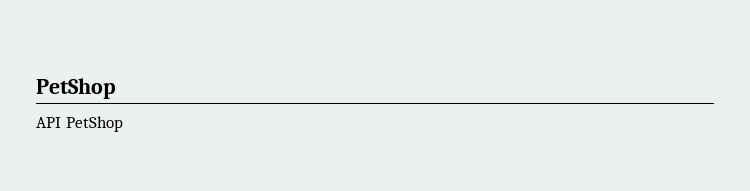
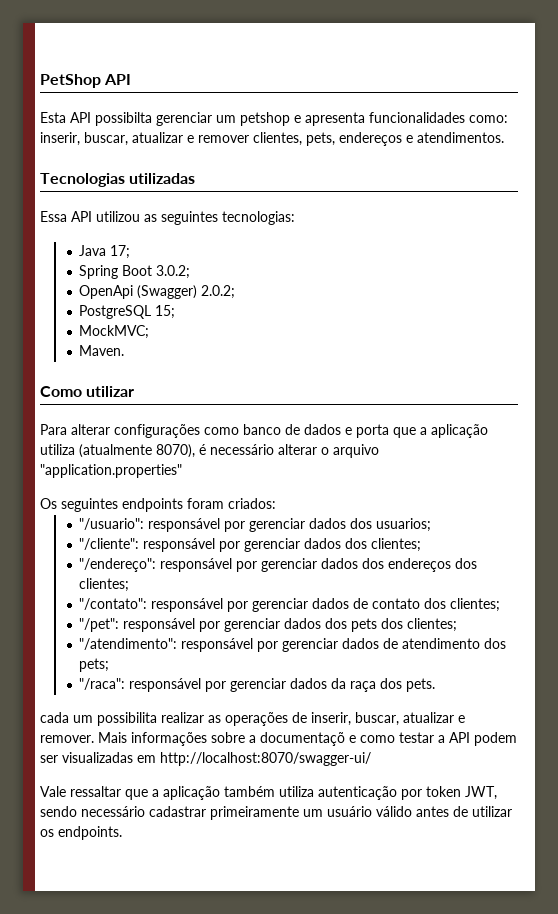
[36,78,116,99] [36,116,123,132] PetShop // API PetShop -> [40,74,132,88] [40,112,508,126] [40,132,504,146] [40,173,196,187] [40,211,295,225] [79,245,131,259] [79,265,191,279] [79,285,236,299] [79,305,176,319] [79,325,150,339] [79,345,125,356] [40,386,135,397] [40,424,488,438] [40,444,379,458] [40,464,182,478] [40,498,276,512] [79,518,432,532] [79,538,422,552] [79,558,478,572] [79,578,130,592] [79,598,501,612] [79,618,458,632] [79,638,507,652] [79,658,110,672] [79,678,436,692] [40,712,465,726] [40,732,517,746] [40,752,371,766] [40,786,497,800] [40,806,512,820] [40,826,122,840] PetShop API // Esta API possibilta gerenciar um petshop e apresenta funcionalidades como: inserir, buscar, atualizar e remover clientes, pets, endereços e atendimentos. // Tecnologias utilizadas // Essa API utilizou as seguintes tecnologias: // Java 17; // Spring Boot 3.0.2; // OpenApi (Swagger) 2.0.2; // PostgreSQL 15; // MockMVC; // Maven. // Como utilizar // Para alterar configurações como banco de dados e porta que a aplicação utiliza (atualmente 8070), é necessário alterar o arquivo "application.properties" // Os seguintes endpoints foram criados: // "/usuario": responsável por gerenciar dados dos usuarios; // "/cliente": responsável por gerenciar dados dos clientes; // "/endereço": responsável por gerenciar dados dos endereços dos clientes; // "/contato": responsável por gerenciar dados de contato dos clientes; // "/pet": responsável por gerenciar dados dos pets dos clientes; // "/atendimento": responsável por gerenciar dados de atendimento dos pets; // "/raca": responsável por gerenciar dados da raça dos pets. // cada um possibilita realizar as operações de inserir, buscar, atualizar e remover. Mais informações sobre a documentaçõ e como testar a API podem ser visualizadas em http://localhost:8070/swagger-ui/ // Vale ressaltar que a aplicação também utiliza autenticação por token JWT, sendo necessário cadastrar primeiramente um usuário válido antes de utilizar os endpoints.

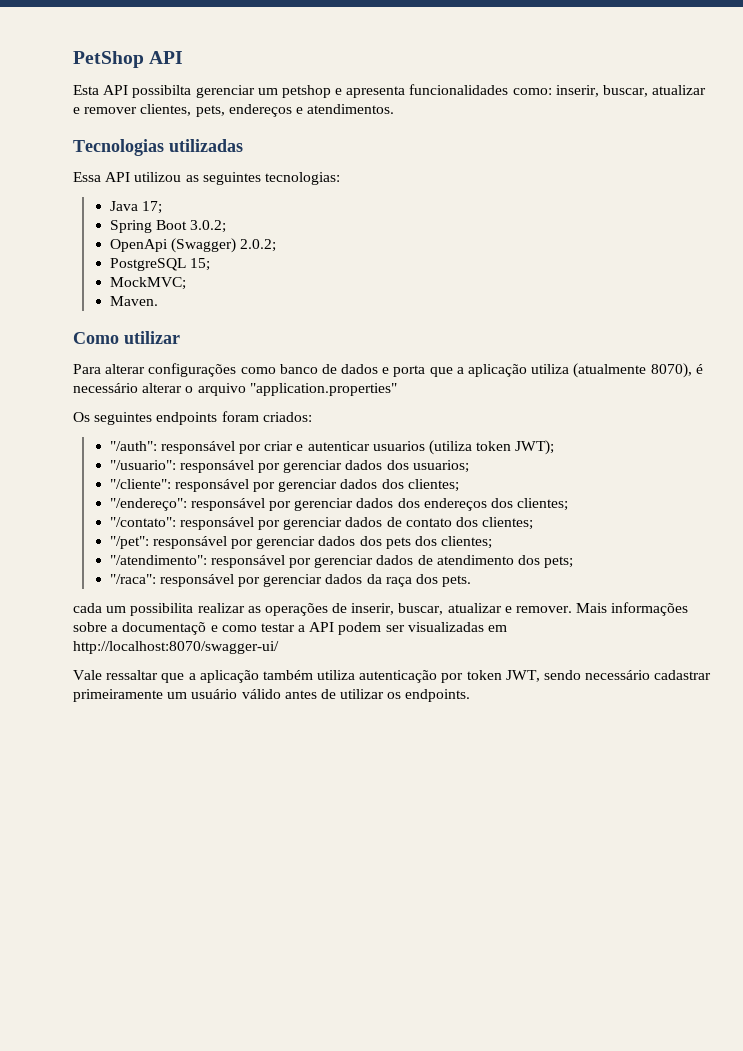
(276, 503) none -> [109,440,555,455] // "/auth": responsável por criar e autenticar usuarios (utiliza token JWT);

